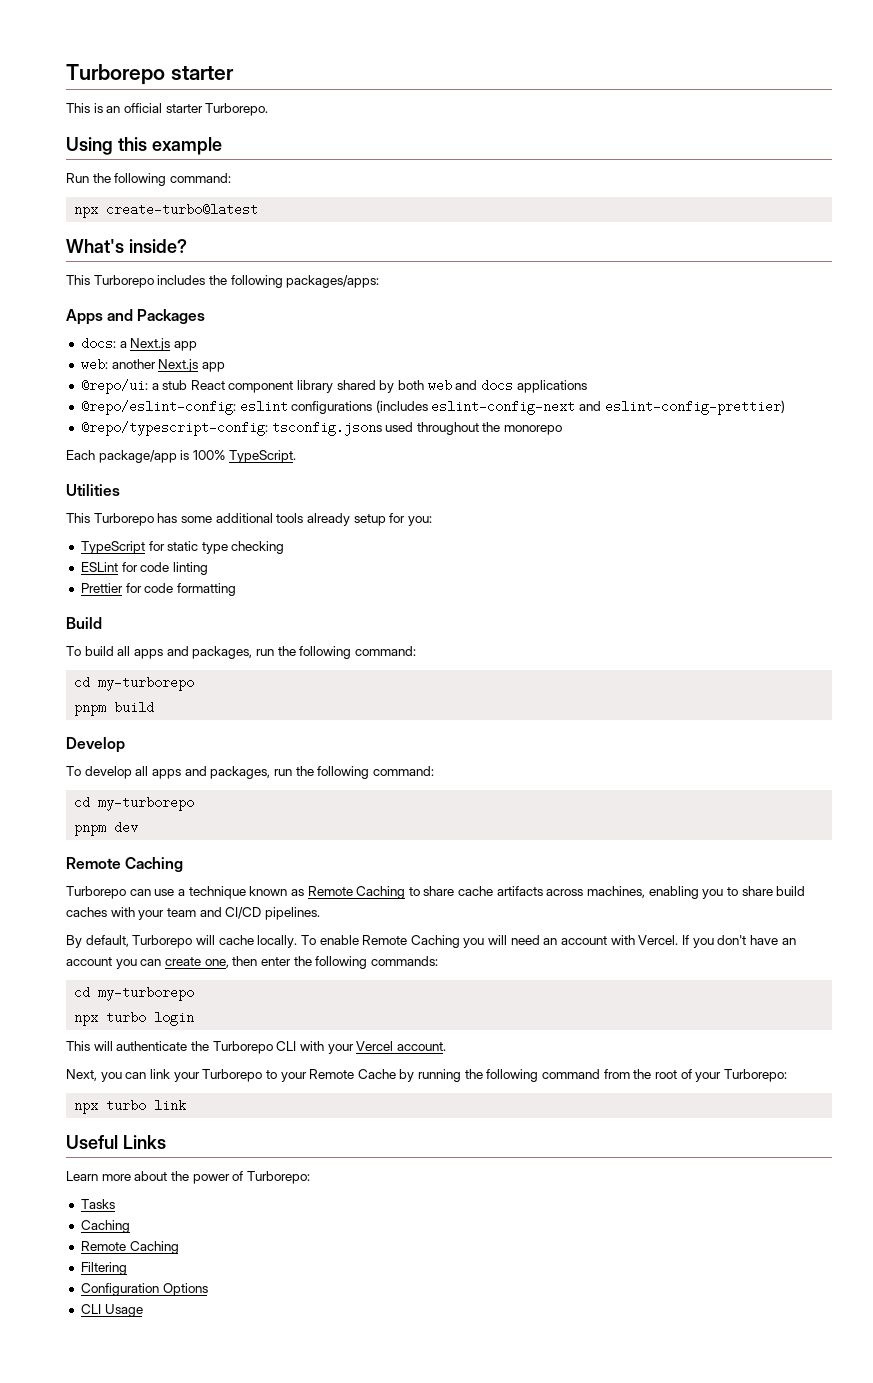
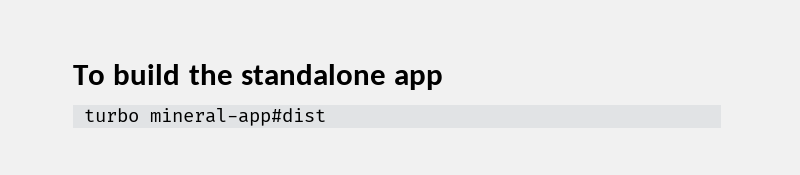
[66,64,234,85] [66,103,269,116] [66,137,222,155] [66,173,231,186] [74,203,259,218] [66,239,187,253] [66,275,380,288] [66,309,206,325] [80,337,197,351] [80,358,225,372] [80,379,587,394] [80,400,785,415] [80,421,563,436] [66,450,296,463] [66,484,120,496] [66,513,432,526] [80,541,285,554] [80,562,208,575] [80,583,236,596] [66,617,102,629] [66,646,416,659] [74,676,195,691] [74,701,155,716] [66,737,125,753] [66,766,434,779] [74,796,195,811] [74,821,139,836] [66,857,184,872] [66,886,806,899] [66,907,320,920] [66,935,796,948] [66,956,438,969] [74,986,195,1001] [74,1011,195,1026] [66,1041,446,1054] [66,1069,787,1082] [74,1099,187,1114] [66,1135,166,1149] [66,1171,310,1184] [80,1199,115,1209] [80,1220,130,1233] [80,1241,179,1254] [80,1262,127,1275] [80,1283,208,1296] [80,1304,143,1317] Turborepo starter // This is an official starter Turborepo. // Using this example // Run the following command: // npx create-turbo@latest // What's inside? // This Turborepo includes the following packages/apps: // Apps and Packages // docs: a Next.js app // web: another Next.js app // @repo/ui: a stub React component library shared by both web and docs applications // @repo/eslint-config: eslint configurations (includes eslint-config-next and eslint-config-prettier) // @repo/typescript-config: tsconfig.jsons used throughout the monorepo // Each package/app is 100% TypeScript. // Utilities // This Turborepo has some additional tools already setup for you: // TypeScript for static type checking // ESLint for code linting // Prettier for code formatting // Build // To build all apps and packages, run the following command: // cd my-turborepo // pnpm build // Develop // To develop all apps and packages, run the following command: // cd my-turborepo // pnpm dev // Remote Caching // Turborepo can use a technique known as Remote Caching to share cache artifacts across machines, enabling you to share build caches with your team and CI/CD pipelines. // By default, Turborepo will cache locally. To enable Remote Caching you will need an account with Vercel. If you don't have an account you can create one, then enter the following commands: // cd my-turborepo // npx turbo login // This will authenticate the Turborepo CLI with your Vercel account. // Next, you can link your Turborepo to your Remote Cache by running the following command from the root of your Turborepo: // npx turbo link // Useful Links // Learn more about the power of Turborepo: // Tasks // Caching // Remote Caching // Filtering // Configuration Options // CLI Usage -> [73,64,444,90] [84,108,327,126] To build the standalone app // turbo mineral-app#dist

